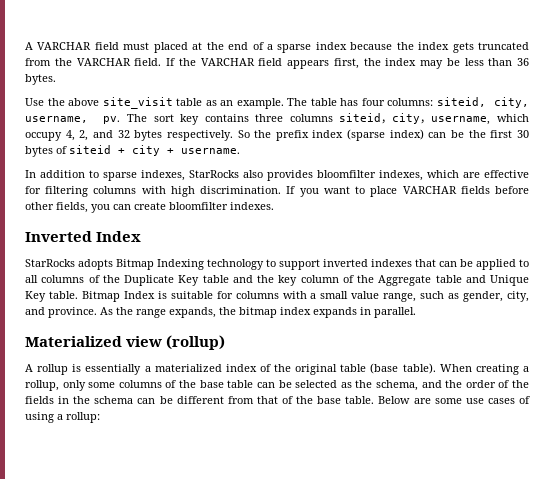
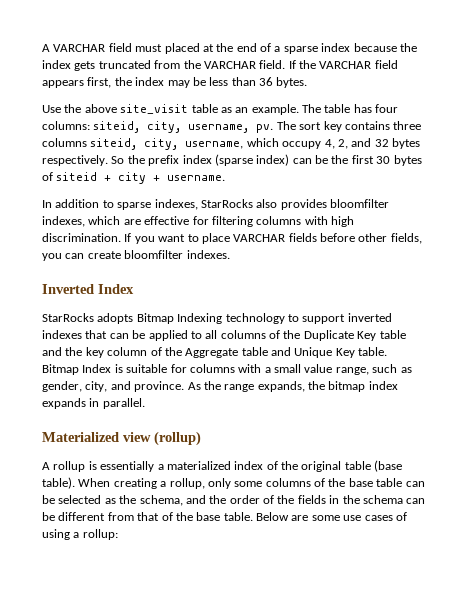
[339,113,432,124] siteid，city， -> [90,138,179,150] siteid, city,

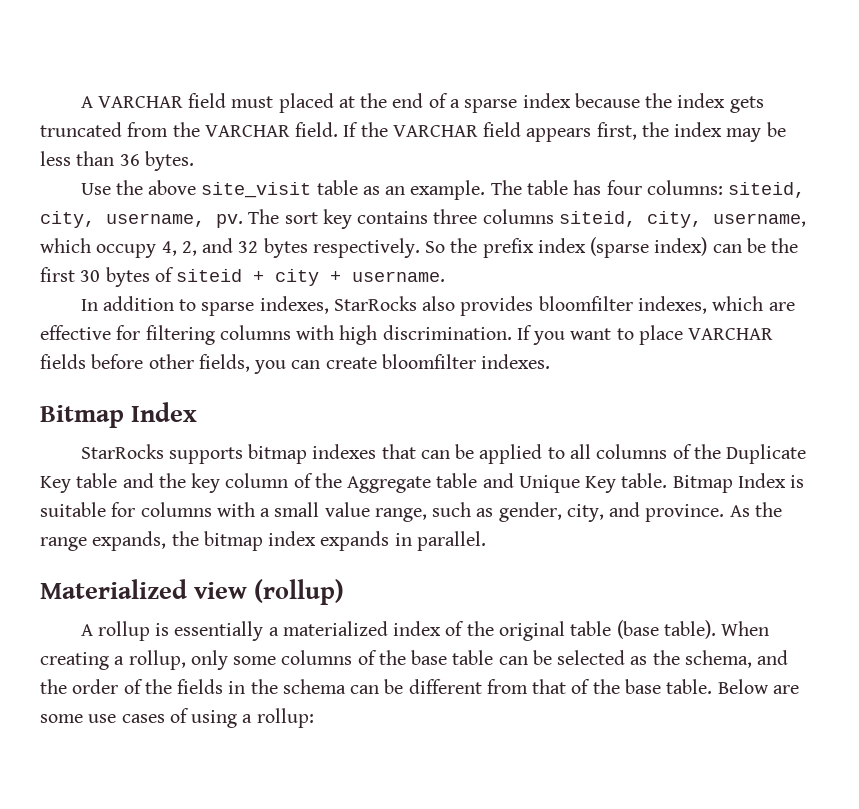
[42,284,94,294] Inverted -> [40,405,124,428] Bitmap
[97,313,392,324] adopts Bitmap Indexing technology to support inverted -> [168,444,308,464] supports bitmap

